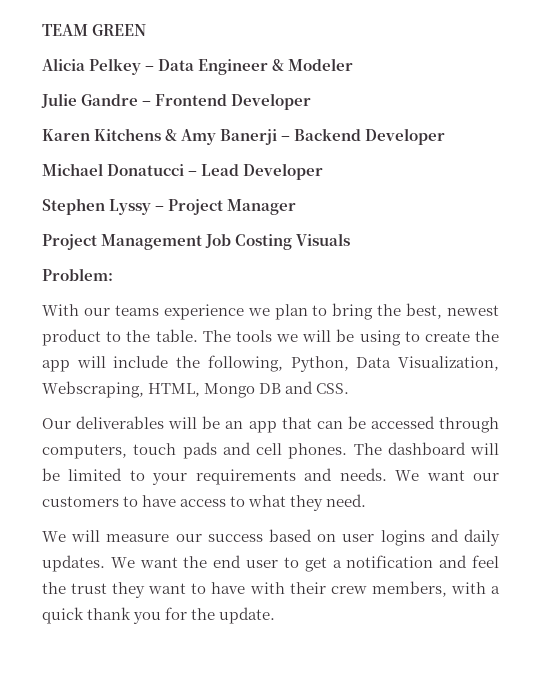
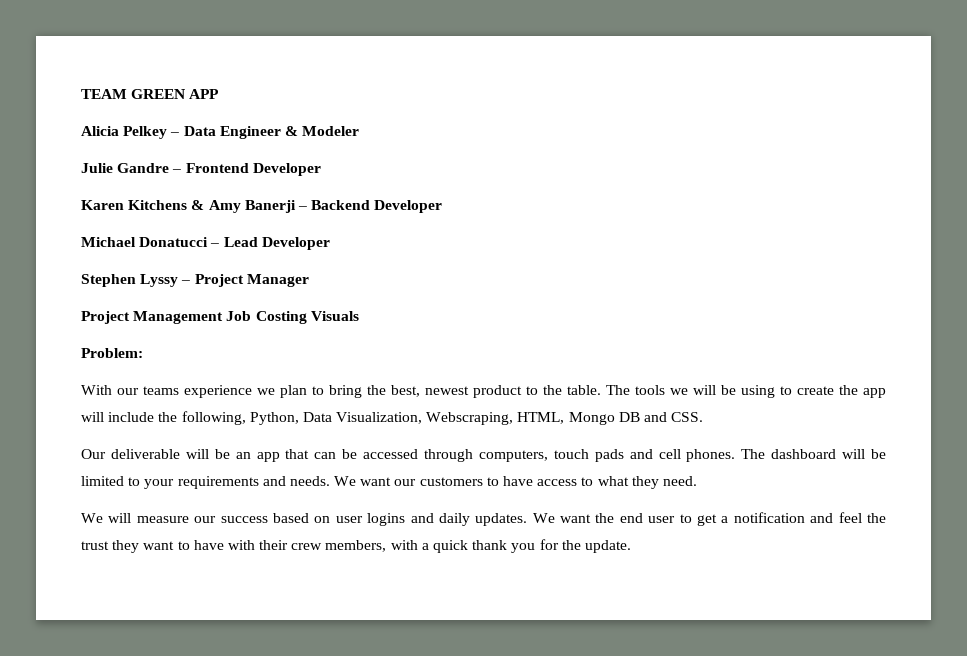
(147, 30) none -> [189,89,220,99] APP
[76,416,165,429] deliverables -> [110,449,180,459] deliverable

